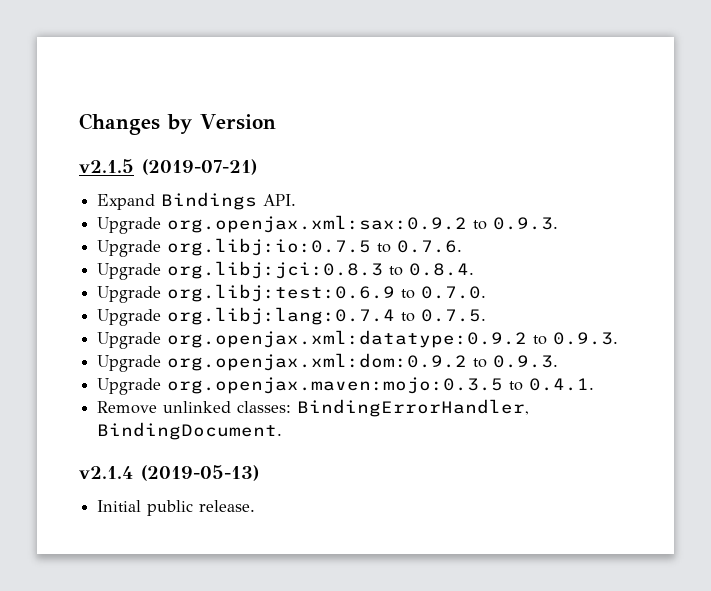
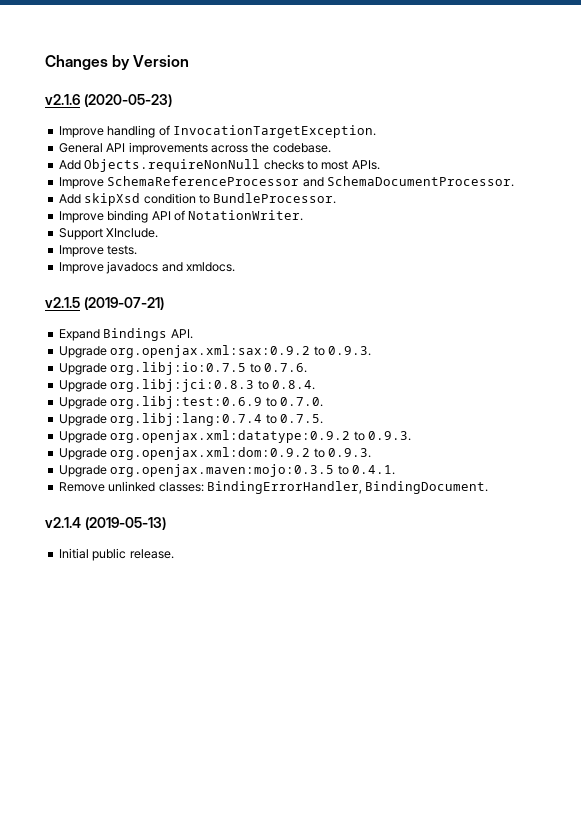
(276, 122) none -> [45,94,172,107] [58,125,376,138] [58,142,331,155] [58,159,380,172] [58,176,514,189] [58,193,337,206] [58,210,304,223] [58,228,159,240] [58,245,138,257] [58,261,235,274] // v2.1.6 (2020-05-23) // Improve handling of InvocationTargetException. // General API improvements across the codebase. // Add Objects.requireNonNull checks to most APIs. // Improve SchemaReferenceProcessor and SchemaDocumentProcessor. // Add skipXsd condition to BundleProcessor. // Improve binding API of NotationWriter. // Support XInclude. // Improve tests. // Improve javadocs and xmldocs.

